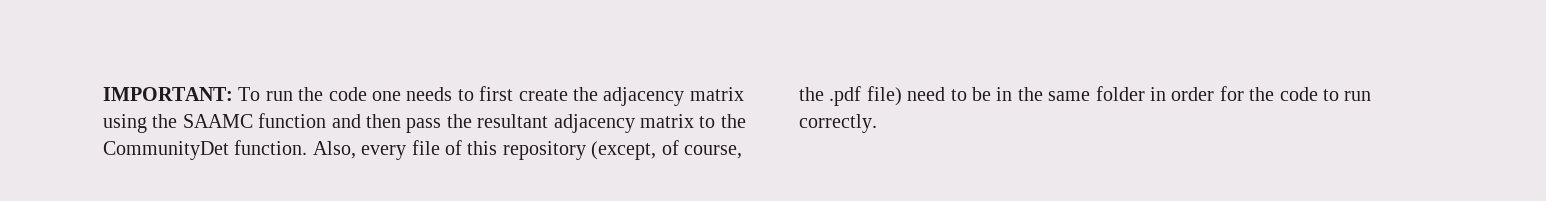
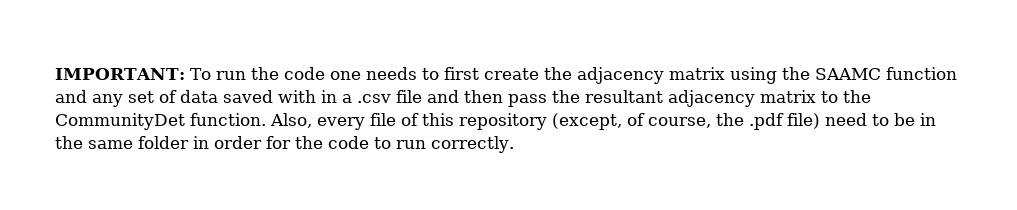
(361, 121) none -> [92,90,459,107] any set of data saved with in a .csv file and

